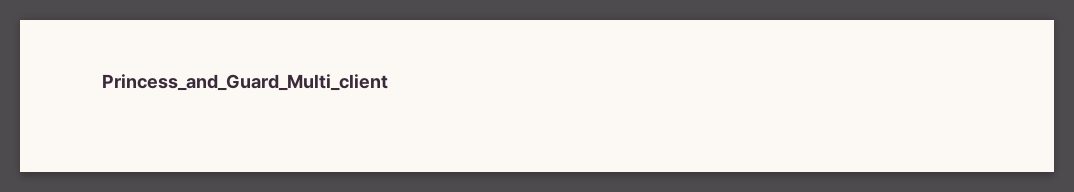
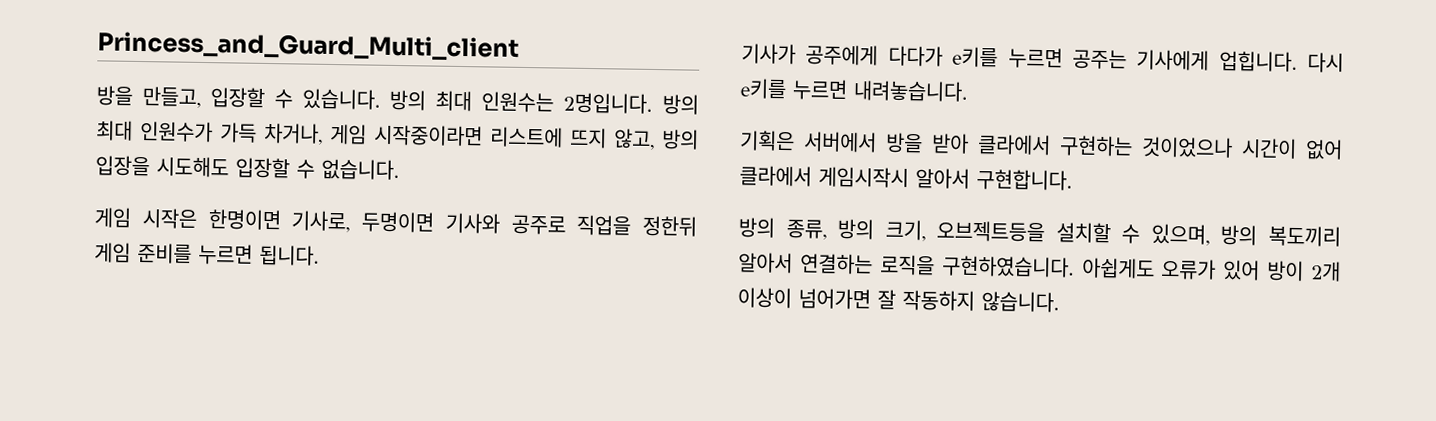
(388, 82) none -> [96,85,700,115] [96,120,699,150] [95,155,400,181] [94,207,697,237] [94,242,320,266] [741,43,1344,73] [740,78,969,102] [739,130,1343,160] [739,165,1073,191] [738,217,1341,247] [738,252,1341,282] [737,287,1060,313] // 방을 만들고, 입장할 수 있습니다. 방의 최대 인원수는 2명입니다. 방의 최대 인원수가 가득 차거나, 게임 시작중이라면 리스트에 뜨지 않고, 방의 입장을 시도해도 입장할 수 없습니다. // 게임 시작은 한명이면 기사로, 두명이면 기사와 공주로 직업을 정한뒤 게임 준비를 누르면 됩니다. // 기사가 공주에게 다다가 e키를 누르면 공주는 기사에게 업힙니다. 다시 e키를 누르면 내려놓습니다. // 기획은 서버에서 방을 받아 클라에서 구현하는 것이었으나 시간이 없어 클라에서 게임시작시 알아서 구현합니다. // 방의 종류, 방의 크기, 오브젝트등을 설치할 수 있으며, 방의 복도끼리 알아서 연결하는 로직을 구현하였습니다. 아쉽게도 오류가 있어 방이 2개 이상이 넘어가면 잘 작동하지 않습니다.

